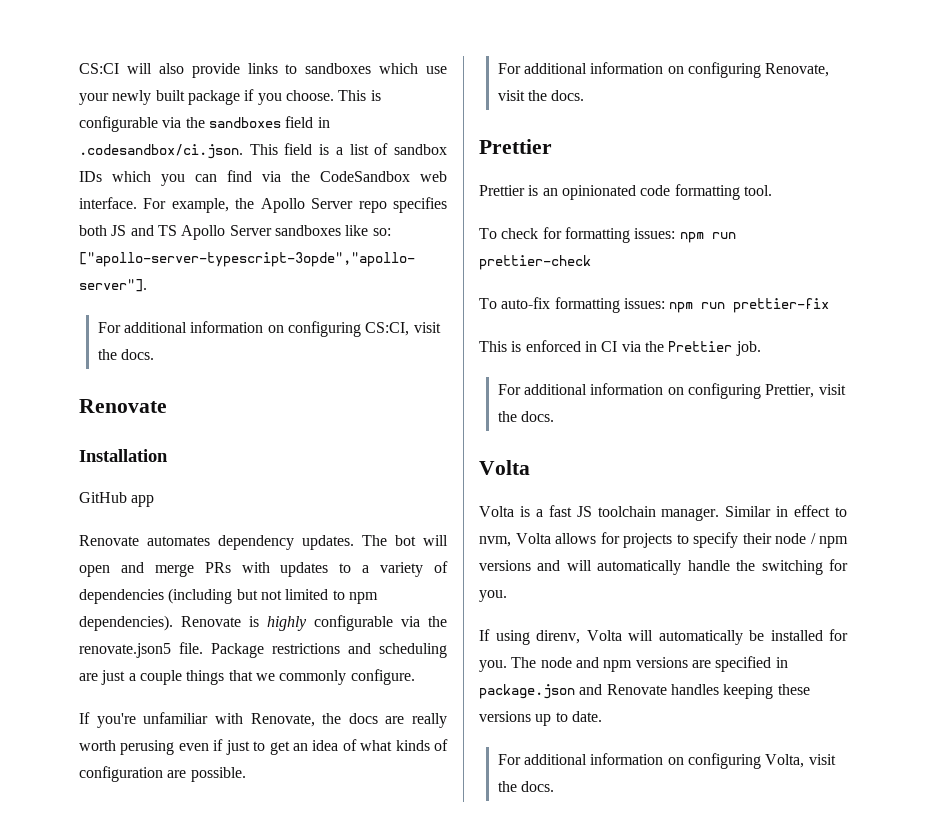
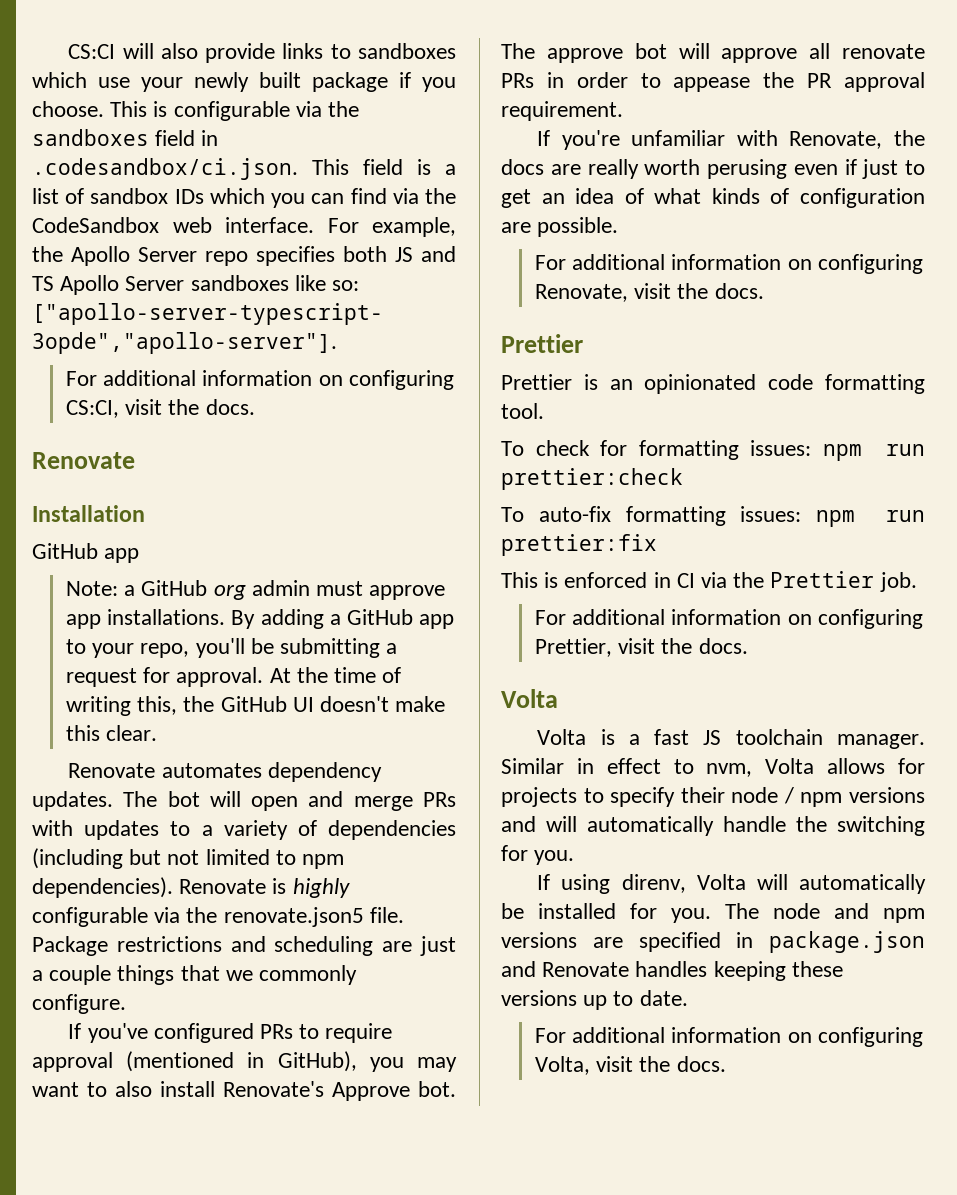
(155, 501) none -> [65,580,446,600] [65,609,455,629] [65,638,398,658] [65,667,402,687] [65,696,446,716] [65,725,158,741] // Note: a GitHub org admin must approve app installations. By adding a GitHub app to your repo, you'll be submitting a request for approval. At the time of writing this, the GitHub UI doesn't make this clear.
(415, 677) none -> [68,1023,393,1043] [32,1051,457,1072] [32,1081,456,1101] [501,43,925,63] [501,72,925,92] [501,101,623,121] // If you've configured PRs to require approval (mentioned in GitHub), you may want to also install Renovate's Approve bot. The approve bot will approve all renovate PRs in order to appease the PR approval requirement.
[479,255,591,270] prettier-check -> [501,468,683,490] prettier:check
[733,298,830,313] prettier-fix -> [501,534,657,556] prettier:fix

